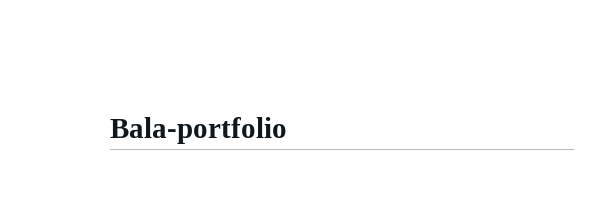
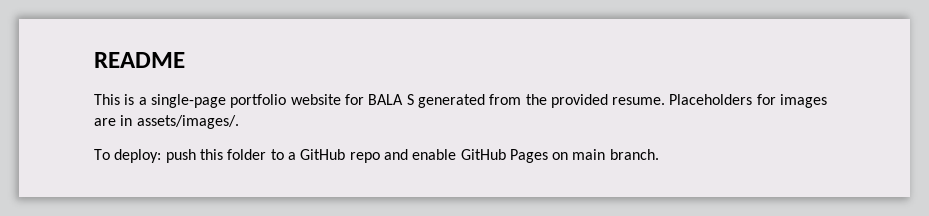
[110,117,287,144] Bala-portfolio -> [94,52,185,68] [94,94,828,108] [94,115,239,129] [94,149,659,163] README // This is a single-page portfolio website for BALA S generated from the provided resume. Placeholders for images are in assets/images/. // To deploy: push this folder to a GitHub repo and enable GitHub Pages on main branch.

